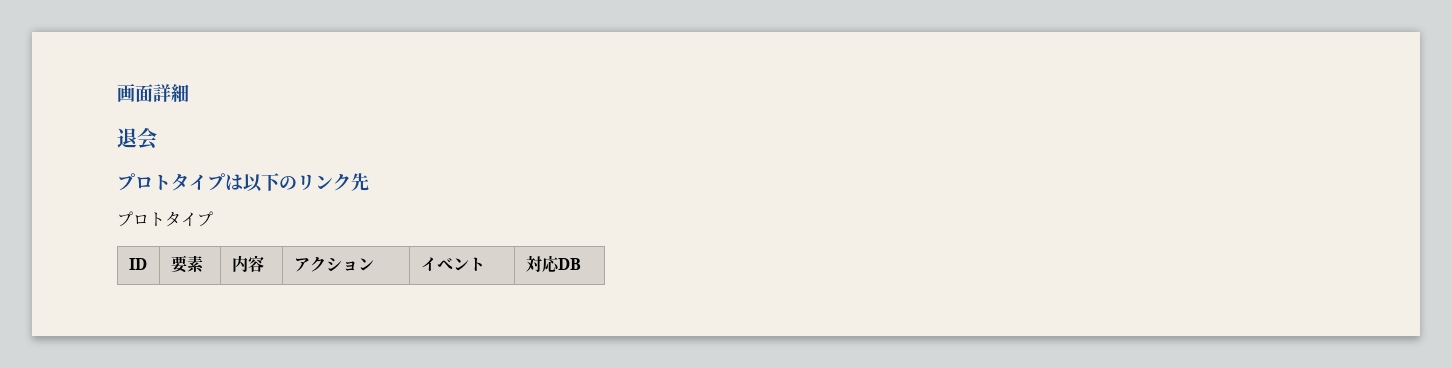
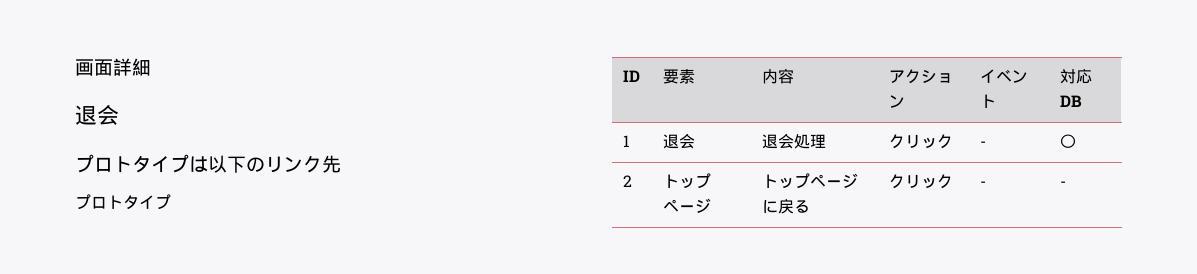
(581, 264) none -> [623,135,631,147] [663,133,696,149] [762,133,827,149] [889,134,954,149] [980,141,987,147] [1060,134,1077,148] [623,175,633,187] [663,173,712,189] [663,198,712,213] [762,173,859,189] [762,199,811,214] [889,174,954,189] [980,181,987,187] [1060,181,1067,187] // 1 | 退会 | 退会処理 | クリック | - | 〇 // 2 | トップページ | トップページに戻る | クリック | - | -

